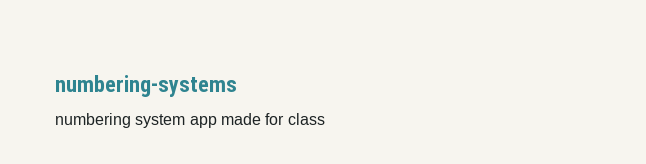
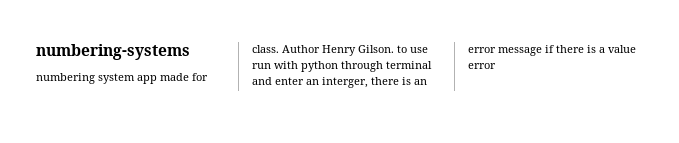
[287,113,325,125] class -> [252,45,428,56] [252,61,432,72] [252,77,427,88] [468,45,636,56] [468,63,496,69] class. Author Henry Gilson. to use run with python through terminal and enter an interger, there is an error message if there is a value error

